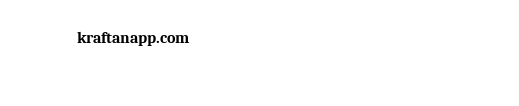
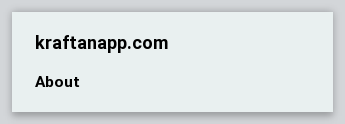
(189, 38) none -> [35,76,80,87] // About

